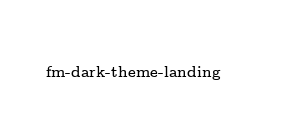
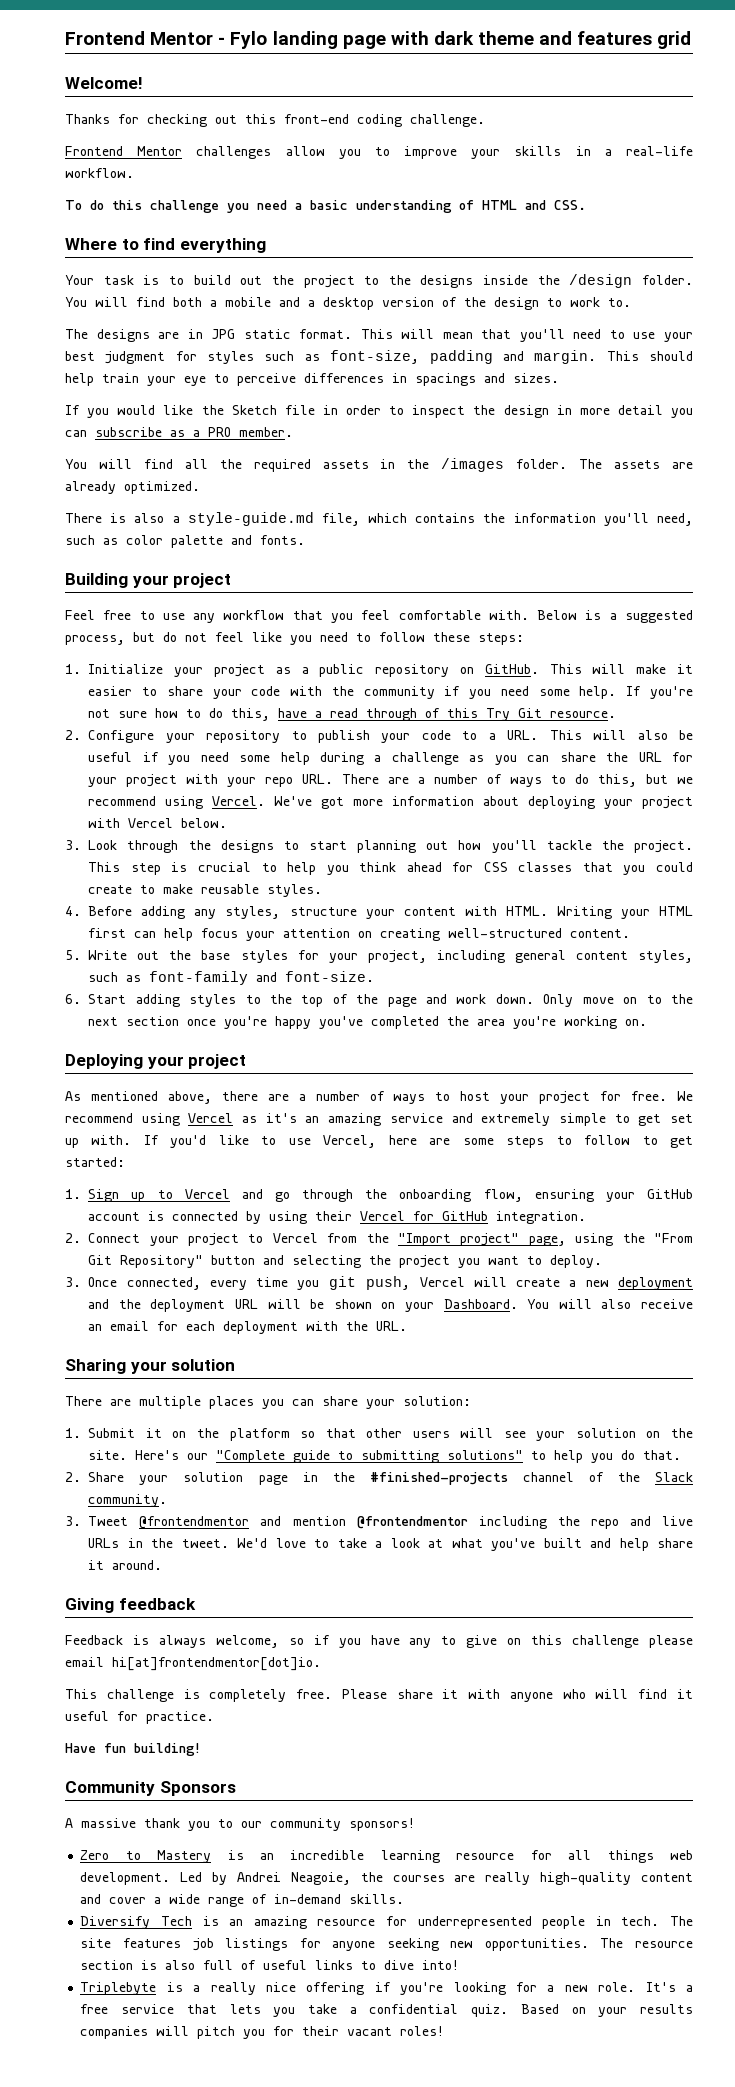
[46,66,221,80] fm-dark-theme-landing -> [65,31,692,49] [65,77,143,89] [65,114,485,127] [65,146,693,159] [65,168,134,178] [65,200,586,213] [65,238,266,253] [65,274,694,288] [65,297,631,310] [65,329,693,342] [65,350,693,364] [65,373,559,386] [65,405,693,418] [65,427,293,437] [65,458,693,472] [65,481,200,494] [65,512,693,526] [65,535,305,548] [65,573,232,588] [65,610,694,623] [65,632,524,645] [65,664,694,677] [88,686,693,699] [88,708,617,721] [65,730,694,743] [88,752,694,765] [88,774,693,787] [88,796,693,809] [88,818,228,828] [65,840,693,853] [88,862,693,875] [88,884,323,897] [65,906,693,919] [88,928,631,941] [65,950,693,963] [88,971,375,985] [65,994,693,1007] [88,1016,648,1029] [65,1054,247,1069] [65,1091,693,1104] [65,1113,694,1126] [65,1135,693,1148] [65,1157,125,1167] [65,1189,693,1202] [88,1211,587,1224] [65,1233,693,1246] [88,1255,603,1268] [65,1276,694,1290] [88,1299,693,1312] [88,1321,408,1334] [65,1359,236,1374] [65,1396,471,1409] [65,1428,693,1441] [88,1450,682,1463] [65,1472,693,1485] [88,1494,168,1507] [65,1516,693,1529] [88,1538,693,1551] [88,1560,163,1570] [65,1598,196,1613] [65,1635,694,1648] [65,1657,321,1671] [65,1689,693,1702] [65,1711,214,1724] [65,1743,201,1756] [65,1781,236,1796] [65,1818,415,1831] [80,1850,693,1863] [80,1872,694,1885] [80,1894,405,1907] [80,1916,694,1929] [80,1938,693,1951] [80,1960,460,1970] [80,1982,693,1995] [80,2004,694,2017] [80,2026,445,2039] Frontend Mentor - Fylo landing page with dark theme and features grid // Welcome! // Thanks for checking out this front-end coding challenge. // Frontend Mentor challenges allow you to improve your skills in a real-life workflow. // To do this challenge you need a basic understanding of HTML and CSS. // Where to find everything // Your task is to build out the project to the designs inside the /design folder. You will find both a mobile and a desktop version of the design to work to. // The designs are in JPG static format. This will mean that you'll need to use your best judgment for styles such as font-size, padding and margin. This should help train your eye to perceive differences in spacings and sizes. // If you would like the Sketch file in order to inspect the design in more detail you can subscribe as a PRO member. // You will find all the required assets in the /images folder. The assets are already optimized. // There is also a style-guide.md file, which contains the information you'll need, such as color palette and fonts. // Building your project // Feel free to use any workflow that you feel comfortable with. Below is a suggested process, but do not feel like you need to follow these steps: // 1. Initialize your project as a public repository on GitHub. This will make it easier to share your code with the community if you need some help. If you're not sure how to do this, have a read through of this Try Git resource. // 2. Configure your repository to publish your code to a URL. This will also be useful if you need some help during a challenge as you can share the URL for your project with your repo URL. There are a number of ways to do this, but we recommend using Vercel. We've got more information about deploying your project with Vercel below. // 3. Look through the designs to start planning out how you'll tackle the project. This step is crucial to help you think ahead for CSS classes that you could create to make reusable styles. // 4. Before adding any styles, structure your content with HTML. Writing your HTML first can help focus your attention on creating well-structured content. // 5. Write out the base styles for your project, including general content styles, such as font-family and font-size. // 6. Start adding styles to the top of the page and work down. Only move on to the next section once you're happy you've completed the area you're working on. // Deploying your project // As mentioned above, there are a number of ways to host your project for free. We recommend using Vercel as it's an amazing service and extremely simple to get set up with. If you'd like to use Vercel, here are some steps to follow to get started: // 1. Sign up to Vercel and go through the onboarding flow, ensuring your GitHub account is connected by using their Vercel for GitHub integration. // 2. Connect your project to Vercel from the "Import project" page, using the "From Git Repository" button and selecting the project you want to deploy. // 3. Once connected, every time you git push, Vercel will create a new deployment and the deployment URL will be shown on your Dashboard. You will also receive an email for each deployment with the URL. // Sharing your solution // There are multiple places you can share your solution: // 1. Submit it on the platform so that other users will see your solution on the site. Here's our "Complete guide to submitting solutions" to help you do that. // 2. Share your solution page in the #finished-projects channel of the Slack community. // 3. Tweet @frontendmentor and mention @frontendmentor including the repo and live URLs in the tweet. We'd love to take a look at what you've built and help share it around. // Giving feedback // Feedback is always welcome, so if you have any to give on this challenge please email hi[at]frontendmentor[dot]io. // This challenge is completely free. Please share it with anyone who will find it useful for practice. // Have fun building! // Community Sponsors // A massive thank you to our community sponsors! // Zero to Mastery is an incredible learning resource for all things web development. Led by Andrei Neagoie, the courses are really high-quality content and cover a wide range of in-demand skills. // Diversify Tech is an amazing resource for underrepresented people in tech. The site features job listings for anyone seeking new opportunities. The resource section is also full of useful links to dive into! // Triplebyte is a really nice offering if you're looking for a new role. It's a free service that lets you take a confidential quiz. Based on your results companies will pitch you for their vacant roles!

